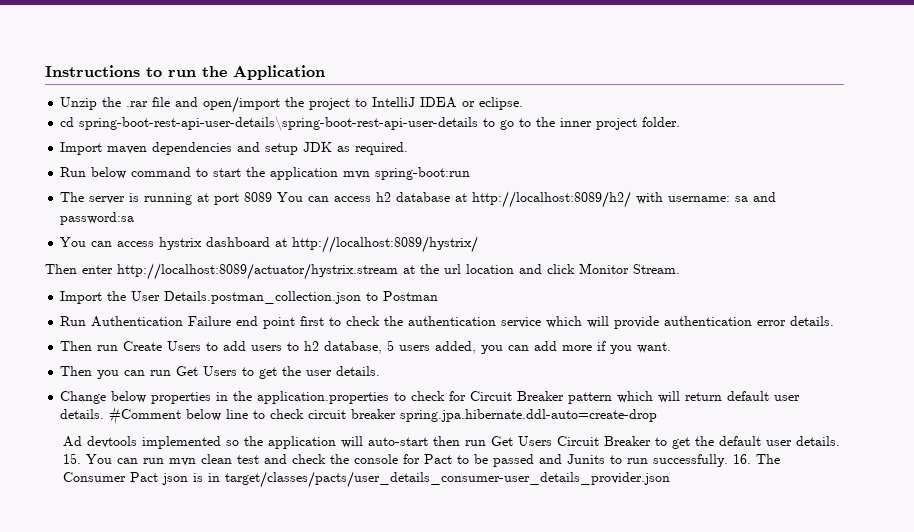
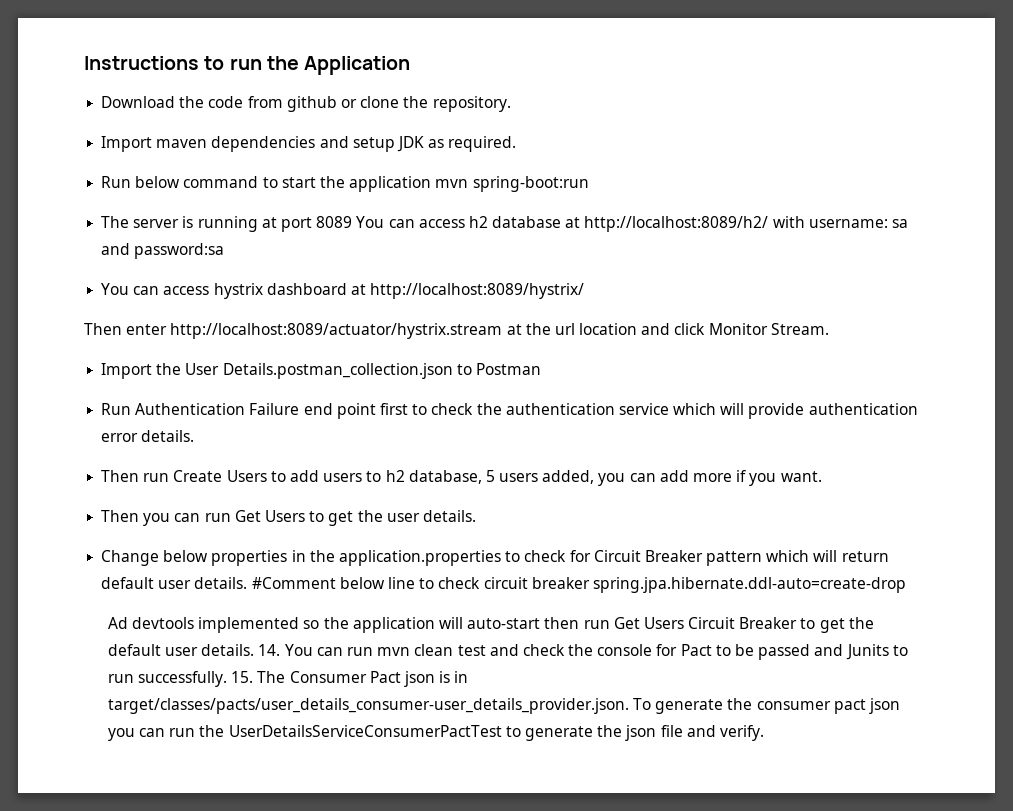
[60,96,524,113] [60,116,681,131] Unzip the .rar file and open/import the project to IntelliJ IDEA or eclipse. // cd spring-boot-rest-api-user-details\spring-boot-rest-api-user-details to go to the inner project folder. -> [101,96,511,112] Download the code from github or clone the repository.
[62,453,81,464] 15. -> [258,644,281,656] 14.
[732,454,751,464] 16. -> [231,671,254,683] 15.
[224,471,670,488] target/classes/pacts/user_details_consumer-user_details_provider.json -> [107,698,900,714] [107,725,764,741] target/classes/pacts/user_details_consumer-user_details_provider.json. To generate the consumer pact json you can run the UserDetailsServiceConsumerPactTest to generate the json file and verify.

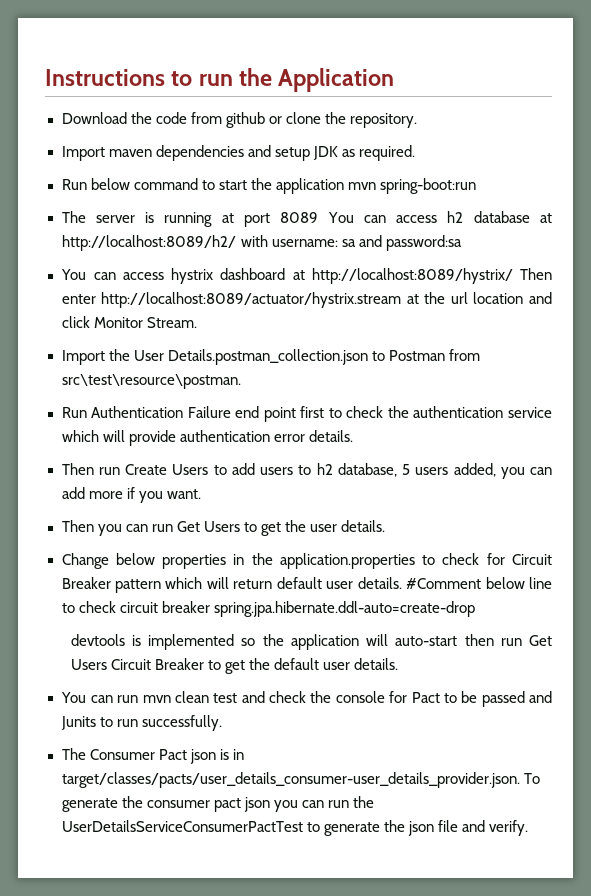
(585, 291) // -> (513, 276) none
(541, 369) none -> [448,349,480,361] [61,374,241,389] from src\test\resource\postman.
[107,617,195,629] Ad devtools -> [70,634,141,646] devtools is
[258,644,281,656] 14. -> (398, 664) //
[231,671,254,683] 15. -> (222, 723) //

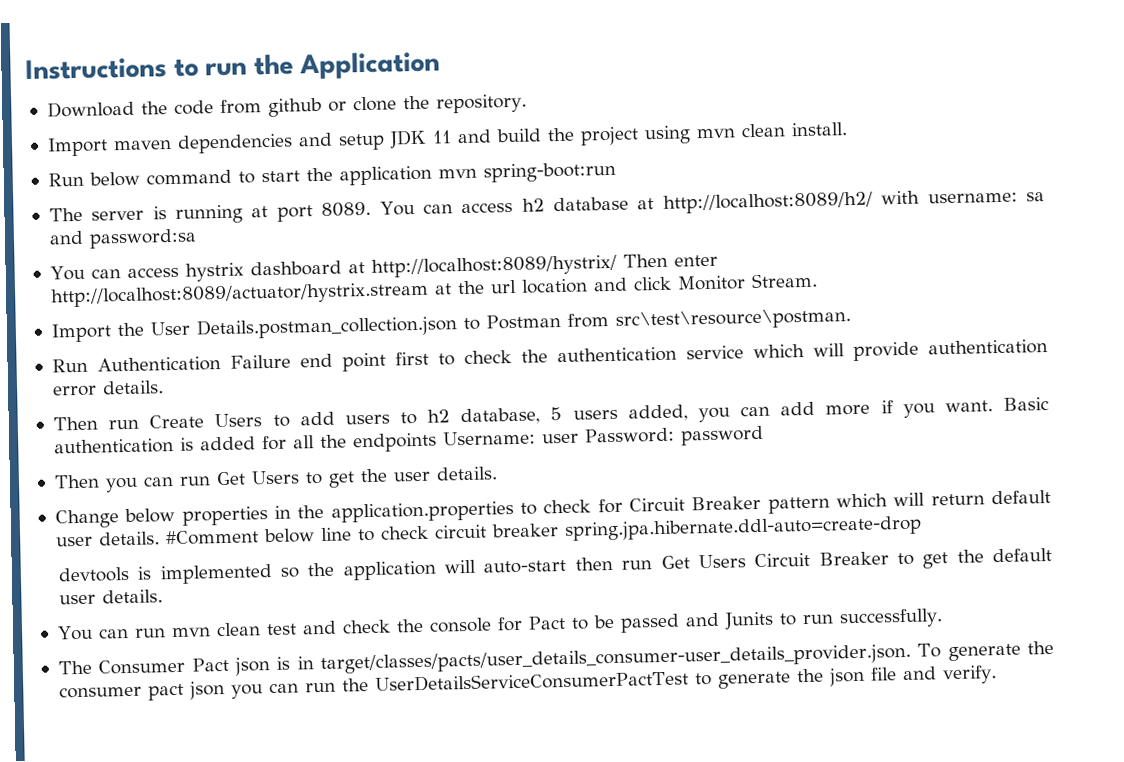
[341,145,415,161] as required. -> [431,122,847,146] 11 and build the project using mvn clean install.
[280,212,319,223] 8089 -> [321,201,372,217] 8089.
(201, 494) none -> [1002,396,1049,411] [53,425,764,455] Basic authentication is added for all the endpoints Username: user Password: password

